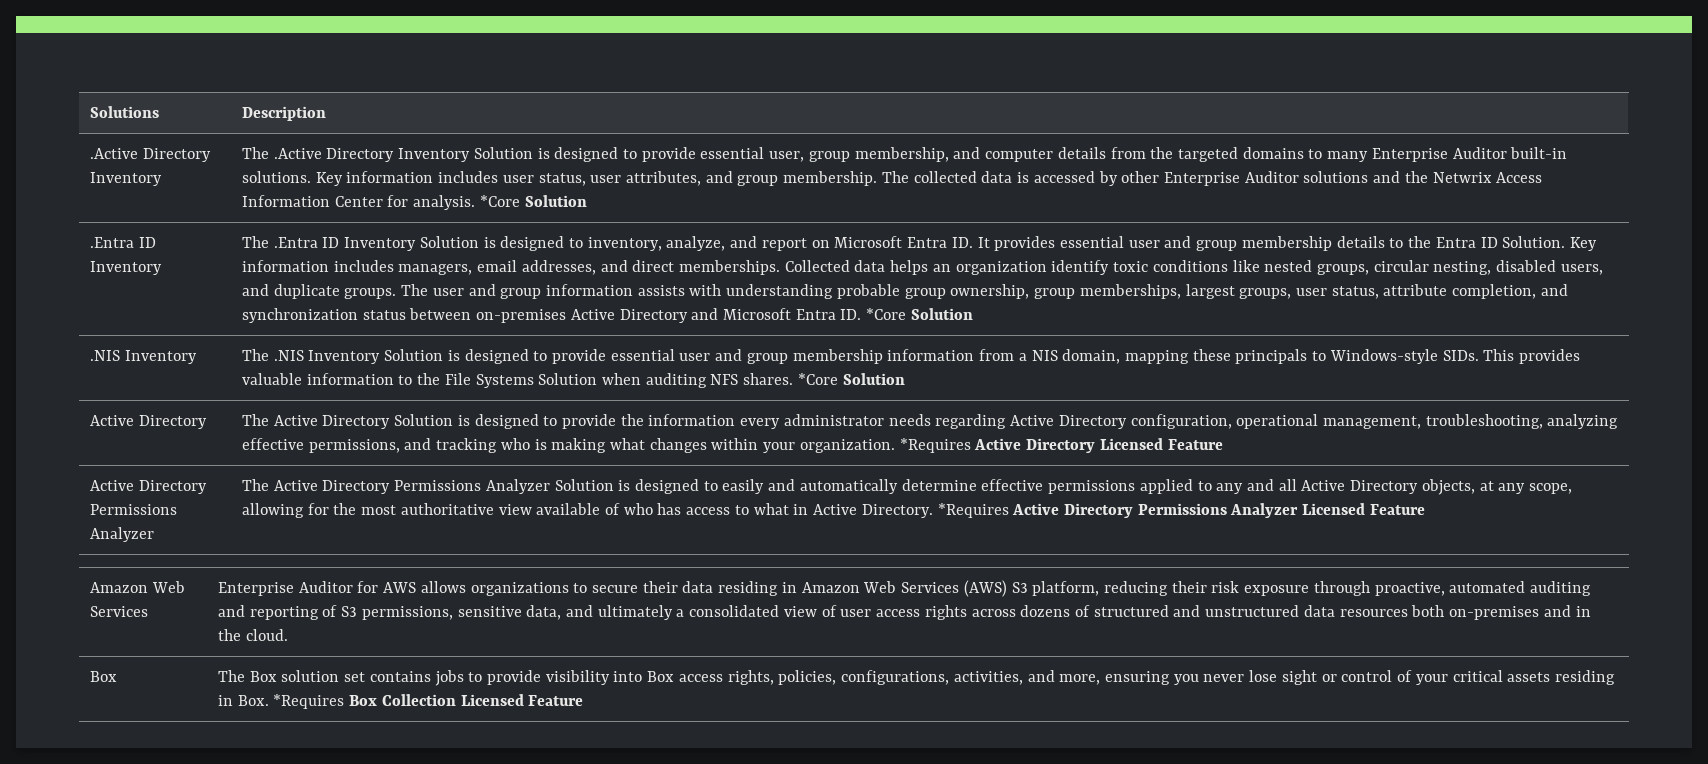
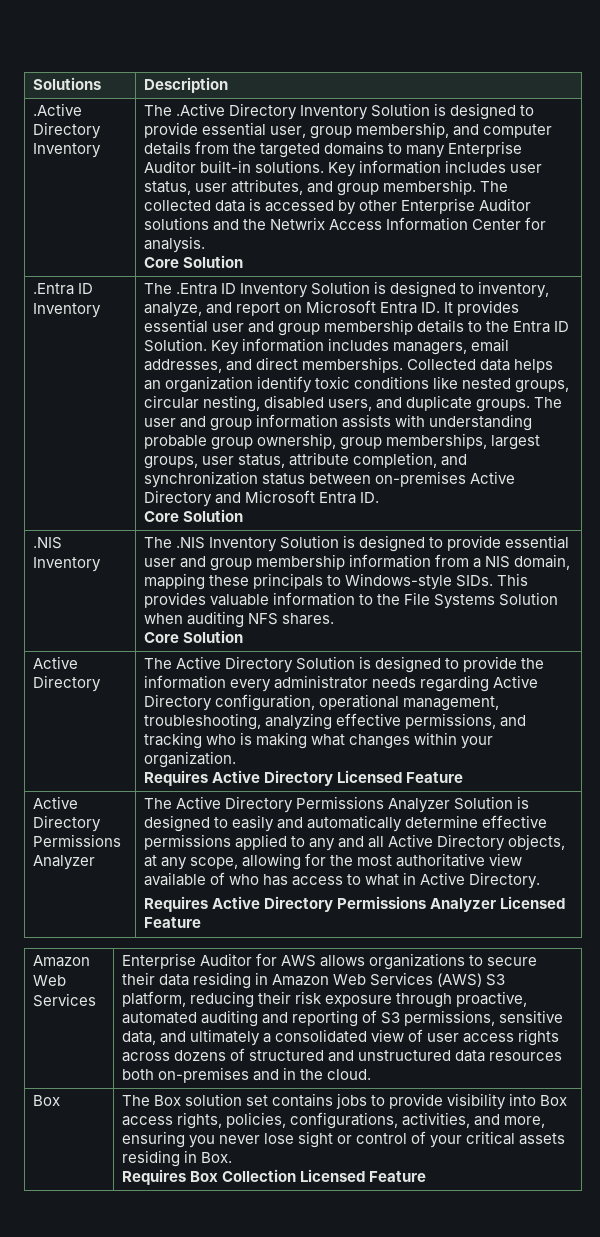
[479,195,520,207] *Core -> [143,257,179,268] // Core
[866,308,907,320] *Core -> [143,511,179,522] // Core
[797,373,838,385] *Core -> [143,632,179,643] // Core
[899,438,971,453] *Requires -> [143,770,208,786] // Requires
[937,503,1009,518] *Requires -> [143,896,208,912] // Requires
[273,694,345,709] *Requires -> [121,1169,186,1185] // Requires

